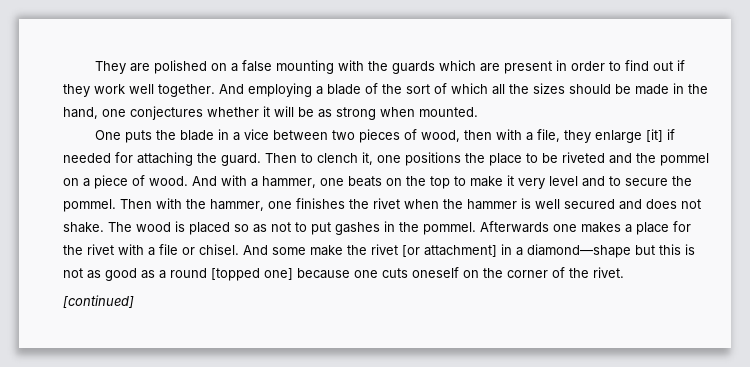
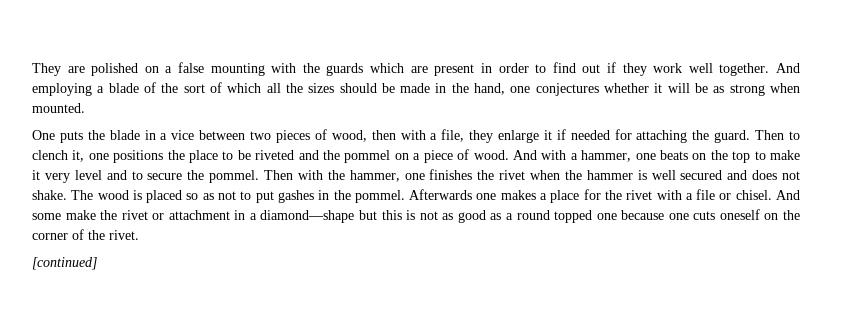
[646,129,664,142] [it] -> [543,130,552,140] it
[402,245,497,257] [or attachment] -> [152,210,230,220] or attachment
[211,268,293,281] [topped one] -> [554,210,617,223] topped one

